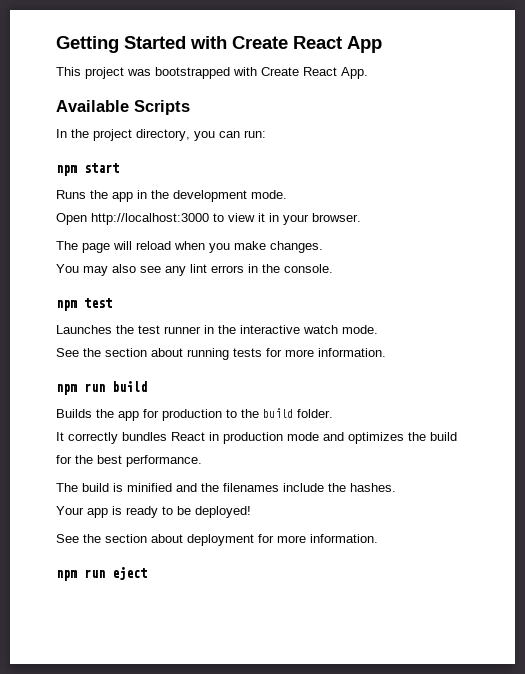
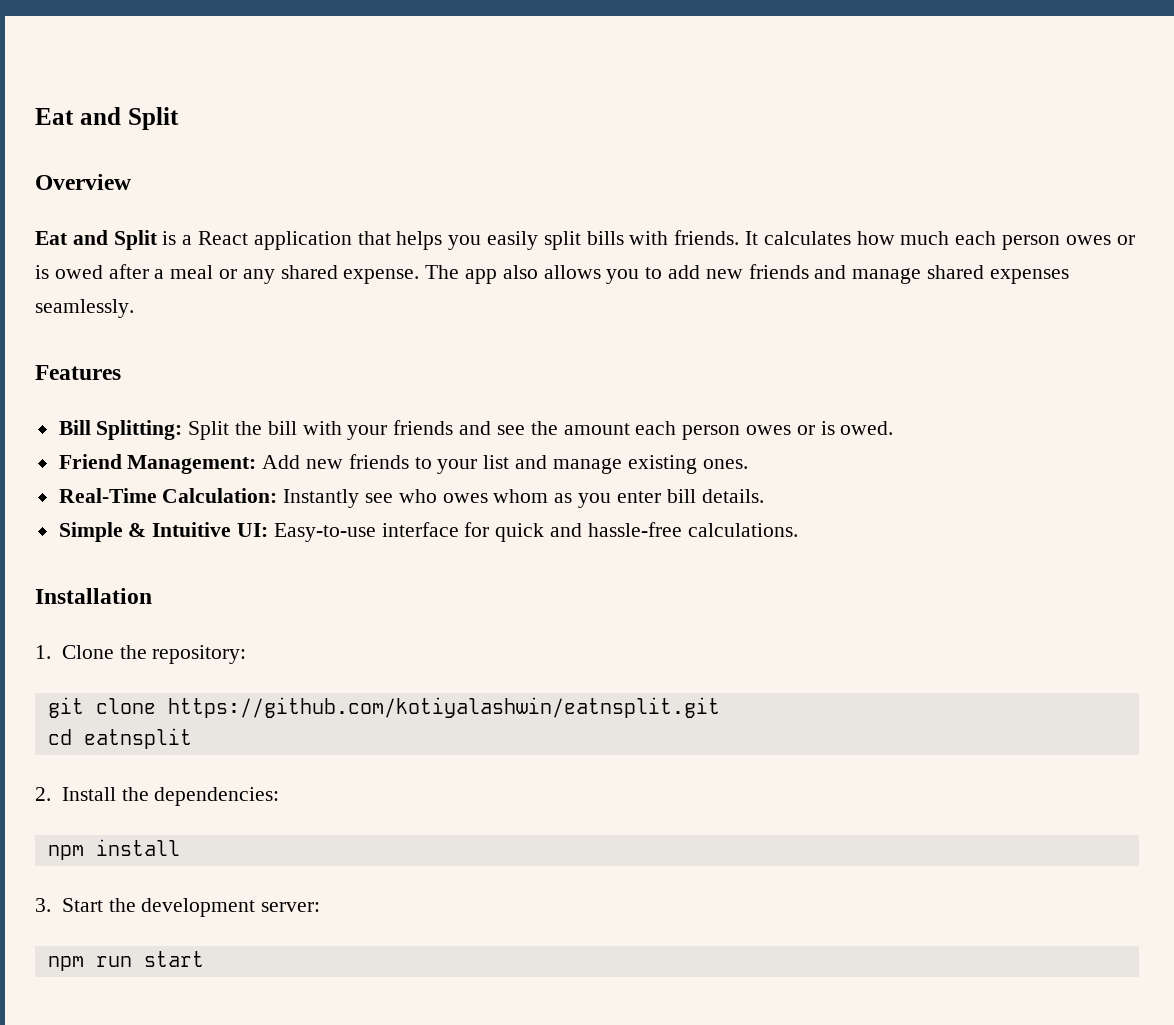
[56,36,382,53] [56,67,368,79] [56,100,190,115] [56,129,266,141] [56,163,119,176] [56,190,287,202] [56,213,361,225] [56,241,323,253] [56,264,333,276] [56,298,112,311] [56,325,378,334] [56,348,386,360] [56,381,147,395] [56,408,333,421] [56,432,457,444] [56,455,202,467] [56,483,396,492] [56,506,251,518] [56,534,378,546] [56,567,147,581] Getting Started with Create React App // This project was bootstrapped with Create React App. // Available Scripts // In the project directory, you can run: // npm start // Runs the app in the development mode. // Open http://localhost:3000 to view it in your browser. // The page will reload when you make changes. // You may also see any lint errors in the console. // npm test // Launches the test runner in the interactive watch mode. // See the section about running tests for more information. // npm run build // Builds the app for production to the build folder. // It correctly bundles React in production mode and optimizes the build for the best performance. // The build is minified and the filenames include the hashes. // Your app is ready to be deployed! // See the section about deployment for more information. // npm run eject -> [35,107,179,130] [35,174,131,190] [35,230,1135,250] [35,264,1069,284] [35,299,134,318] [35,365,121,380] [58,420,894,440] [58,454,748,474] [58,488,764,508] [58,522,798,542] [35,588,152,604] [35,645,247,664] [47,697,720,718] [47,728,192,749] [35,787,280,806] [47,839,180,860] [35,898,321,917] [47,951,204,971] Eat and Split // Overview // Eat and Split is a React application that helps you easily split bills with friends. It calculates how much each person owes or is owed after a meal or any shared expense. The app also allows you to add new friends and manage shared expenses seamlessly. // Features // Bill Splitting: Split the bill with your friends and see the amount each person owes or is owed. // Friend Management: Add new friends to your list and manage existing ones. // Real-Time Calculation: Instantly see who owes whom as you enter bill details. // Simple & Intuitive UI: Easy-to-use interface for quick and hassle-free calculations. // Installation // 1. Clone the repository: // git clone https://github.com/kotiyalashwin/eatnsplit.git // cd eatnsplit // 2. Install the dependencies: // npm install // 3. Start the development server: // npm run start

